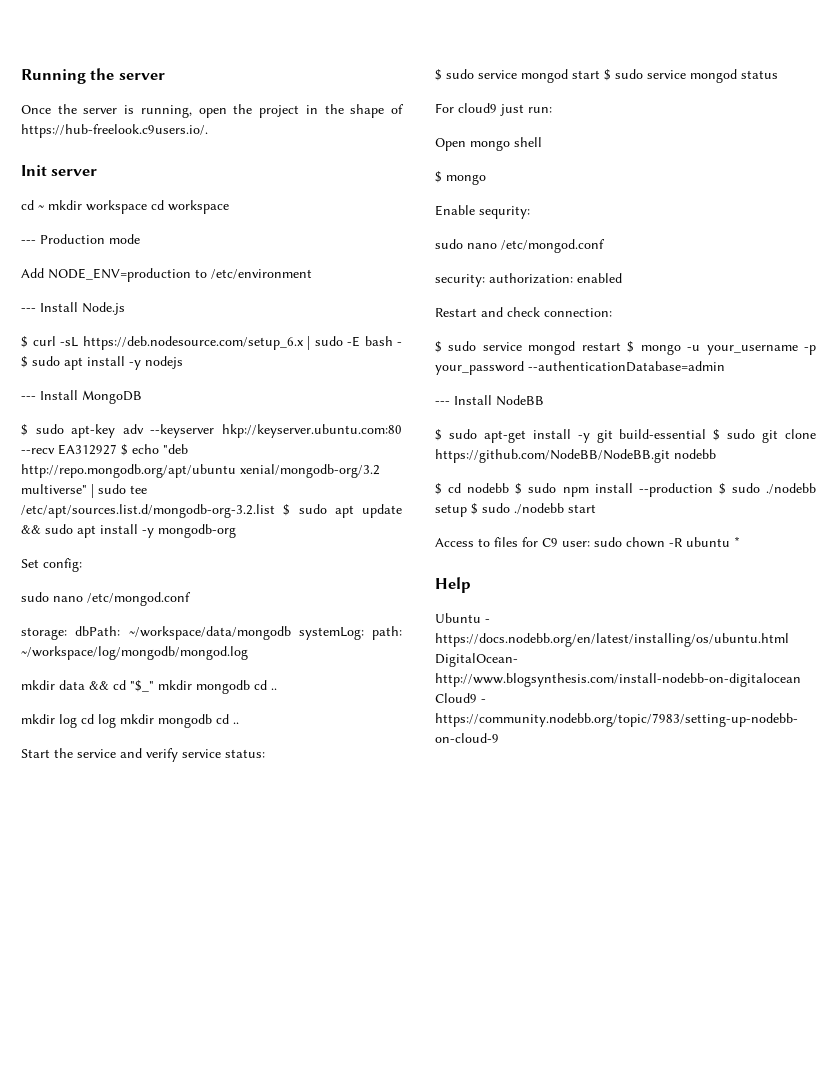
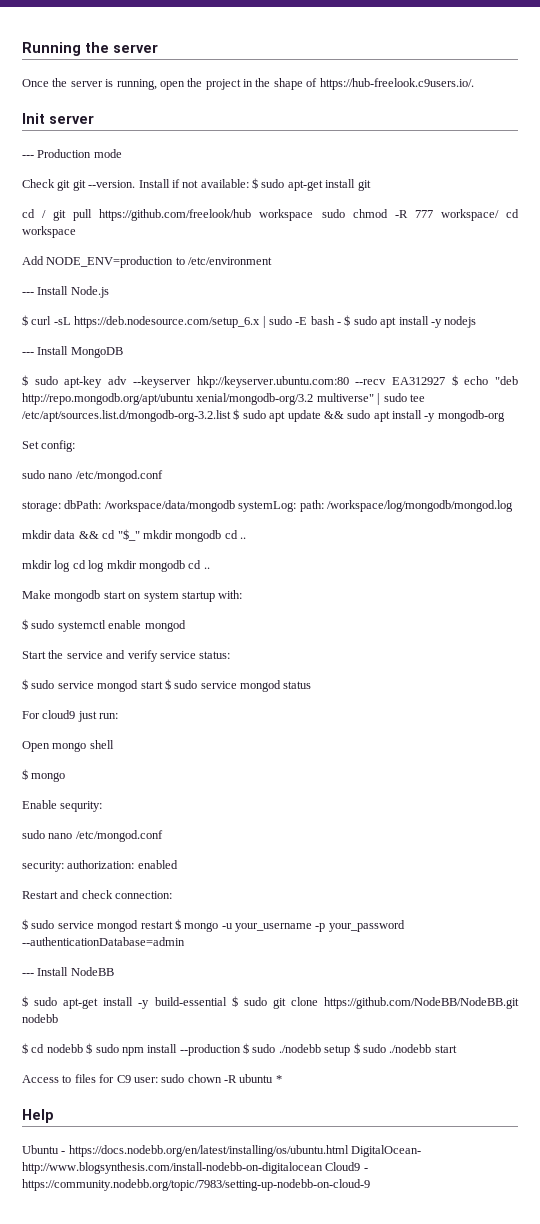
[21,200,229,214] [21,234,140,244] cd ~ mkdir workspace cd workspace // --- Production mode -> [22,149,122,158] [22,178,371,191] [22,209,519,221] [22,226,76,238] --- Production mode // Check git git --version. Install if not available: $ sudo apt-get install git // cd / git pull https://github.com/freelook/hub workspace sudo chmod -R 777 workspace/ cd workspace
[128,626,291,640] ~/workspace/data/mongodb -> [104,500,235,512] /workspace/data/mongodb
[21,646,248,660] ~/workspace/log/mongodb/mongod.log -> [326,500,513,512] /workspace/log/mongodb/mongod.log
(239, 723) none -> [22,590,243,602] [22,619,186,632] // Make mongodb start on system startup with: // $ sudo systemctl enable mongod
[596,430,613,443] git -> (150, 1004) none

